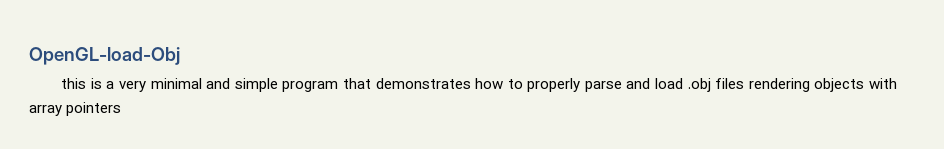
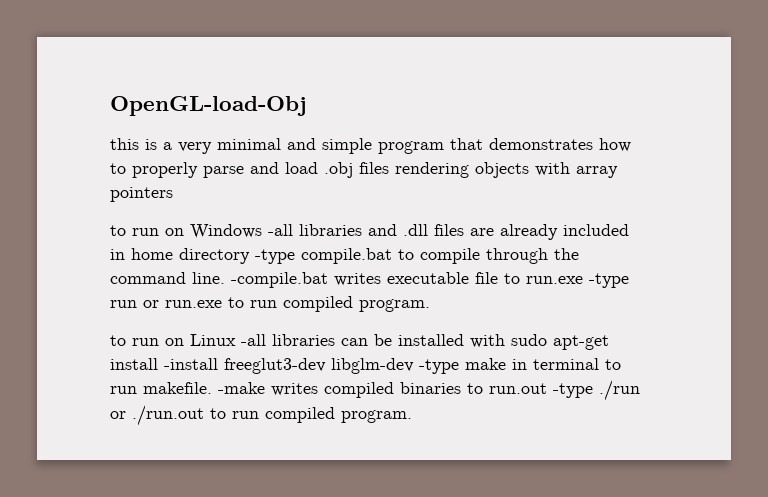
(122, 109) none -> [110,224,629,240] [110,248,579,264] [110,272,629,288] [110,296,430,312] [110,334,609,350] [110,358,621,374] [110,380,640,401] [110,405,412,426] // to run on Windows -all libraries and .dll files are already included in home directory -type compile.bat to compile through the command line. -compile.bat writes executable file to run.exe -type run or run.exe to run compiled program. // to run on Linux -all libraries can be installed with sudo apt-get install -install freeglut3-dev libglm-dev -type make in terminal to run makefile. -make writes compiled binaries to run.out -type ./run or ./run.out to run compiled program.

